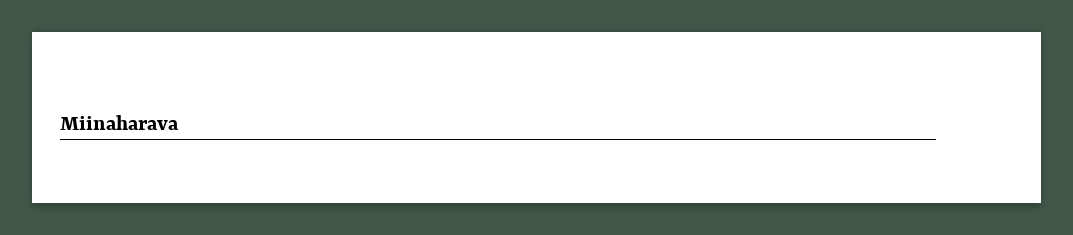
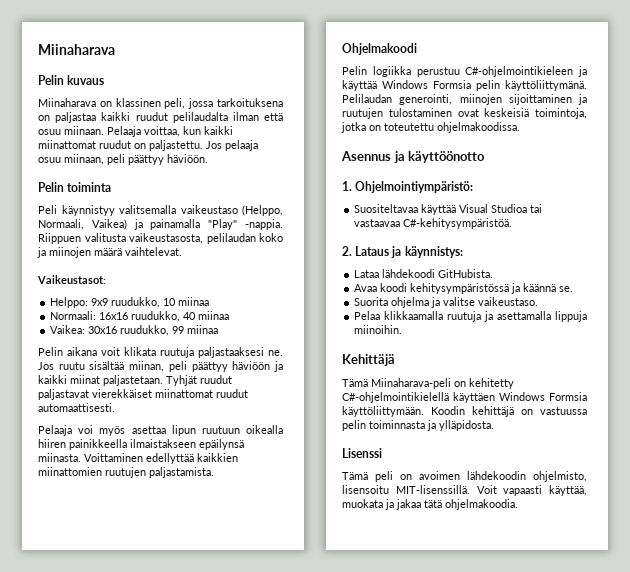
[60,115,179,130] Miinaharava -> [38,44,115,55] [38,75,105,85] [38,98,283,109] [38,112,283,123] [38,126,233,137] [38,140,258,151] [38,154,208,165] [38,182,112,192] [38,205,283,216] [38,219,283,230] [38,233,283,244] [37,247,182,258] [37,275,106,284] [50,297,210,308] [50,311,230,322] [50,325,219,336] [38,347,283,358] [38,361,283,372] [38,375,232,386] [38,389,248,400] [38,403,115,412] [38,425,283,436] [38,439,244,450] [38,453,238,464] [38,467,214,478] [342,43,417,55] [342,66,587,77] [342,80,587,91] [342,94,587,105] [342,108,587,119] [341,122,520,133] [341,151,486,163] [342,181,474,193] [354,204,543,215] [354,218,513,229] [342,246,463,258] [354,269,494,278] [354,283,574,294] [354,297,539,308] [354,311,587,322] [354,325,403,334] [342,354,395,366] [342,378,514,389] [342,392,587,403] [342,406,587,417] [342,420,494,431] [342,448,382,458] [342,471,587,482] [342,485,587,496] [342,499,518,510] Miinaharava // Pelin kuvaus // Miinaharava on klassinen peli, jossa tarkoituksena on paljastaa kaikki ruudut pelilaudalta ilman että osuu miinaan. Pelaaja voittaa, kun kaikki miinattomat ruudut on paljastettu. Jos pelaaja osuu miinaan, peli päättyy häviöön. // Pelin toiminta // Peli käynnistyy valitsemalla vaikeustaso (Helppo, Normaali, Vaikea) ja painamalla "Play" -nappia. Riippuen valitusta vaikeustasosta, pelilaudan koko ja miinojen määrä vaihtelevat. // Vaikeustasot: // Helppo: 9x9 ruudukko, 10 miinaa // Normaali: 16x16 ruudukko, 40 miinaa // Vaikea: 30x16 ruudukko, 99 miinaa // Pelin aikana voit klikata ruutuja paljastaaksesi ne. Jos ruutu sisältää miinan, peli päättyy häviöön ja kaikki miinat paljastetaan. Tyhjät ruudut paljastavat vierekkäiset miinattomat ruudut automaattisesti. // Pelaaja voi myös asettaa lipun ruutuun oikealla hiiren painikkeella ilmaistakseen epäilynsä miinasta. Voittaminen edellyttää kaikkien miinattomien ruutujen paljastamista. // Ohjelmakoodi // Pelin logiikka perustuu C#-ohjelmointikieleen ja käyttää Windows Formsia pelin käyttöliittymänä. Pelilaudan generointi, miinojen sijoittaminen ja ruutujen tulostaminen ovat keskeisiä toimintoja, jotka on toteutettu ohjelmakoodissa. // Asennus ja käyttöönotto // 1. Ohjelmointiympäristö: // Suositeltavaa käyttää Visual Studioa tai vastaavaa C#-kehitysympäristöä. // 2. Lataus ja käynnistys: // Lataa lähdekoodi GitHubista. // Avaa koodi kehitysympäristössä ja käännä se. // Suorita ohjelma ja valitse vaikeustaso. // Pelaa klikkaamalla ruutuja ja asettamalla lippuja miinoihin. // Kehittäjä // Tämä Miinaharava-peli on kehitetty C#-ohjelmointikielellä käyttäen Windows Formsia käyttöliittymään. Koodin kehittäjä on vastuussa pelin toiminnasta ja ylläpidosta. // Lisenssi // Tämä peli on avoimen lähdekoodin ohjelmisto, lisensoitu MIT-lisenssillä. Voit vapaasti käyttää, muokata ja jakaa tätä ohjelmakoodia.

